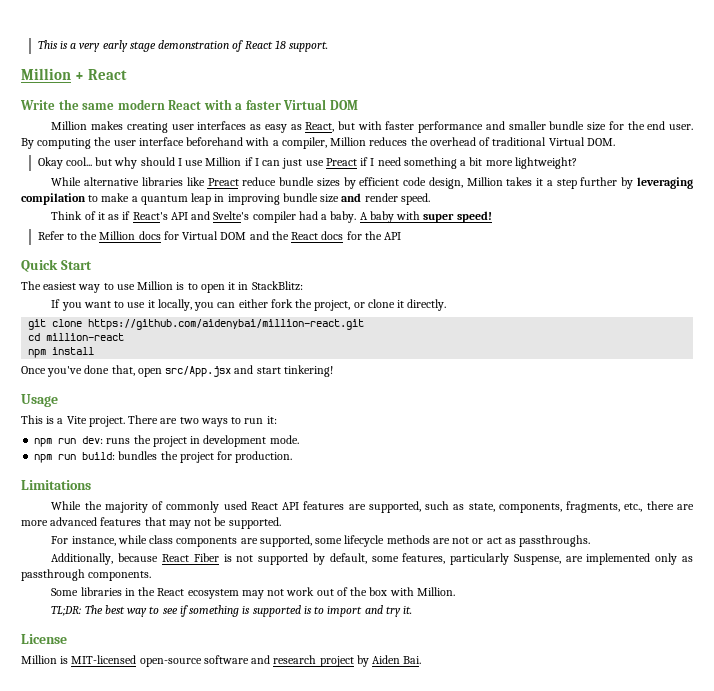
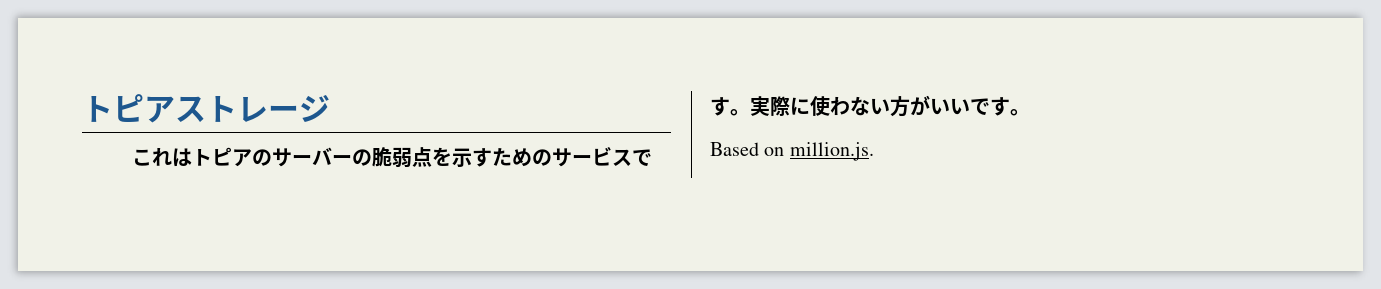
[37,40,329,52] [21,68,128,80] [20,99,358,110] [51,121,693,133] [21,137,615,149] [37,157,577,169] [51,177,693,189] [21,193,430,205] [51,211,492,223] [37,231,402,240] [21,259,92,272] [21,281,303,293] [51,299,447,311] [28,319,365,330] [28,333,125,341] [28,347,95,358] [21,365,333,377] [21,394,58,407] [21,415,277,427] [34,435,299,447] [34,451,293,463] [21,480,91,490] [51,501,694,513] [21,517,281,529] [51,535,591,547] [51,553,693,565] [21,569,152,581] [51,587,455,599] [51,605,413,617] [21,634,67,644] [21,655,422,667] This is a very early stage demonstration of React 18 support. // Million + React // Write the same modern React with a faster Virtual DOM // Million makes creating user interfaces as easy as React, but with faster performance and smaller bundle size for the end user. By computing the user interface beforehand with a compiler, Million reduces the overhead of traditional Virtual DOM. // Okay cool... but why should I use Million if I can just use Preact if I need something a bit more lightweight? // While alternative libraries like Preact reduce bundle sizes by efficient code design, Million takes it a step further by leveraging compilation to make a quantum leap in improving bundle size and render speed. // Think of it as if React's API and Svelte's compiler had a baby. A baby with super speed! // Refer to the Million docs for Virtual DOM and the React docs for the API // Quick Start // The easiest way to use Million is to open it in StackBlitz: // If you want to use it locally, you can either fork the project, or clone it directly. // git clone https://github.com/aidenybai/million-react.git // cd million-react // npm install // Once you've done that, open src/App.jsx and start tinkering! // Usage // This is a Vite project. There are two ways to run it: // npm run dev: runs the project in development mode. // npm run build: bundles the project for production. // Limitations // While the majority of commonly used React API features are supported, such as state, components, fragments, etc., there are more advanced features that may not be supported. // For instance, while class components are supported, some lifecycle methods are not or act as passthroughs. // Additionally, because React Fiber is not supported by default, some features, particularly Suspense, are implemented only as passthrough components. // Some libraries in the React ecosystem may not work out of the box with Million. // TL;DR: The best way to see if something is supported is to import and try it. // License // Million is MIT-licensed open-source software and research project by Aiden Bai. -> [82,94,330,123] [131,147,652,168] [710,95,1030,117] [710,142,874,161] トピアストレージ // これはトピアのサーバーの脆弱点を示すためのサービスです。実際に使わない方がいいです。 // Based on million.js.

